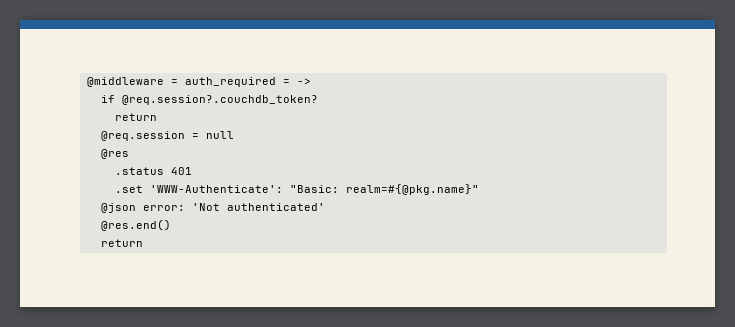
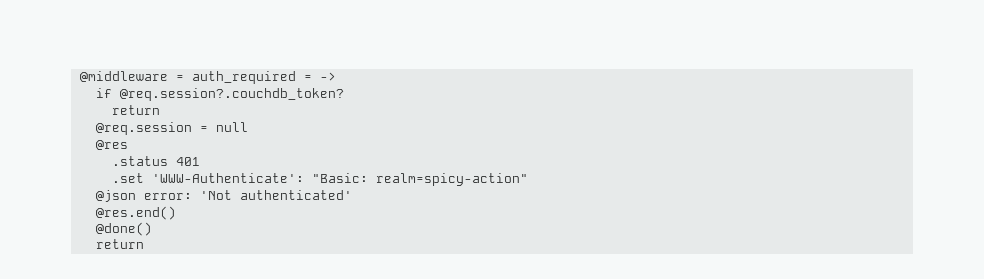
[345,184,479,195] realm=#{@pkg.name}" -> [375,173,528,186] realm=spicy-action"
(171, 225) none -> [95,222,152,236] // @done()

